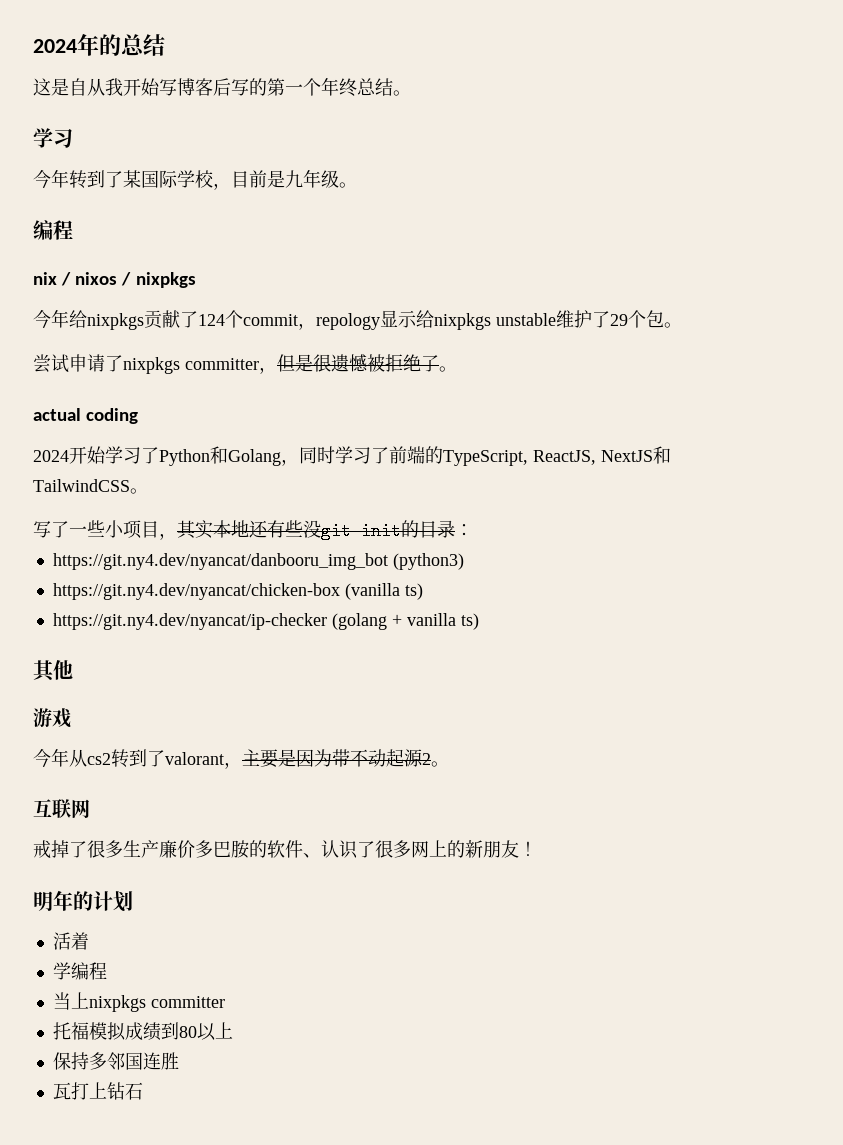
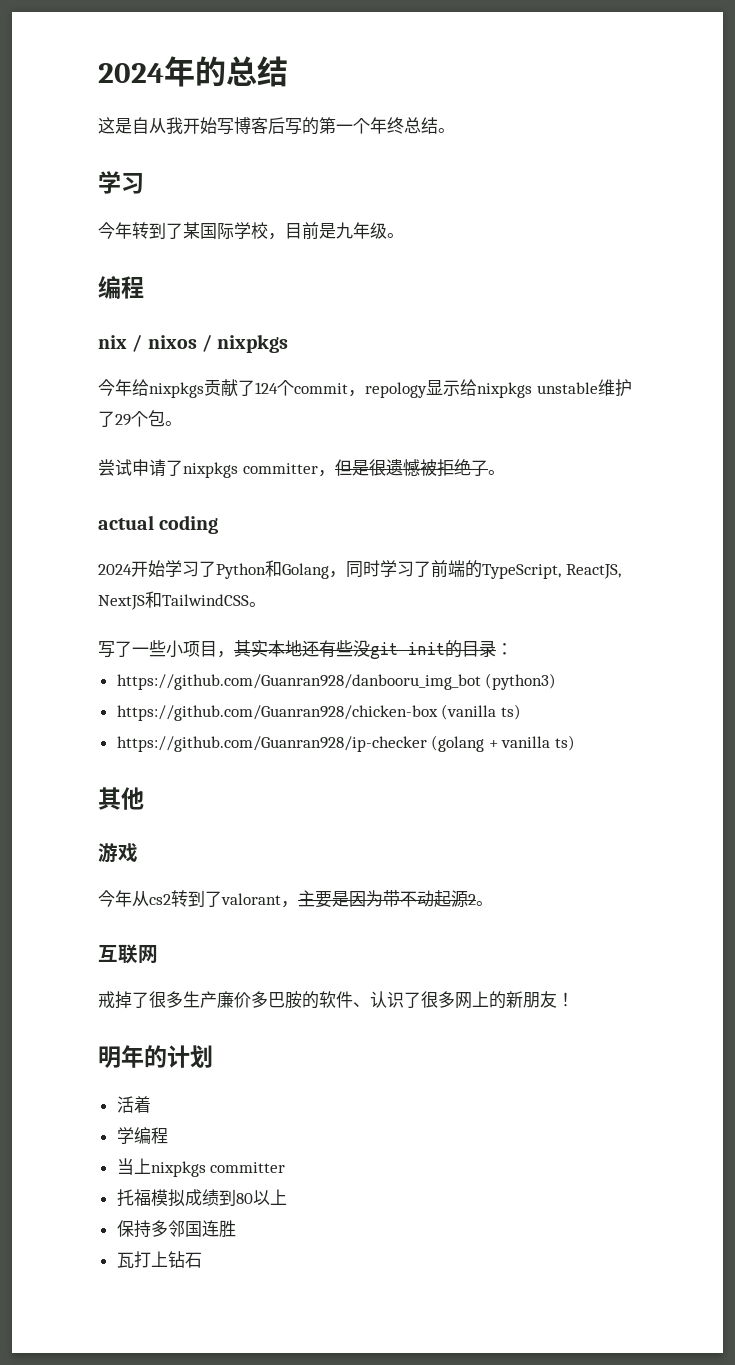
[52,553,388,570] https://git.ny4.dev/nyancat/danbooru_img_bot -> [116,674,481,690] https://github.com/Guanran928/danbooru_img_bot
[52,583,340,600] https://git.ny4.dev/nyancat/chicken-box -> [116,705,438,721] https://github.com/Guanran928/chicken-box
[52,613,327,630] https://git.ny4.dev/nyancat/ip-checker -> [116,736,427,752] https://github.com/Guanran928/ip-checker

